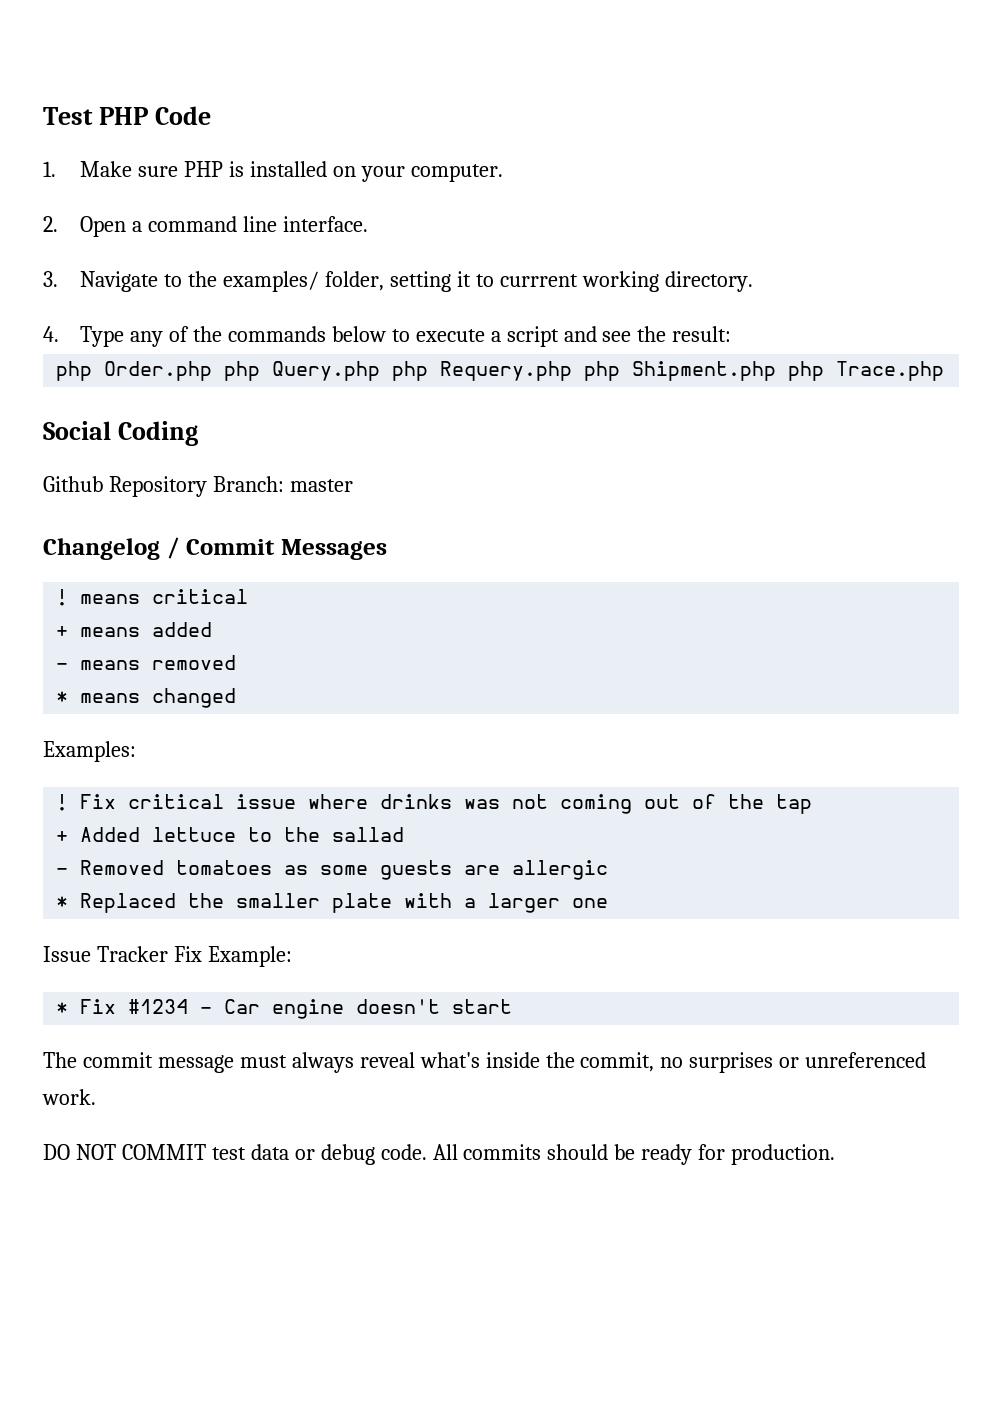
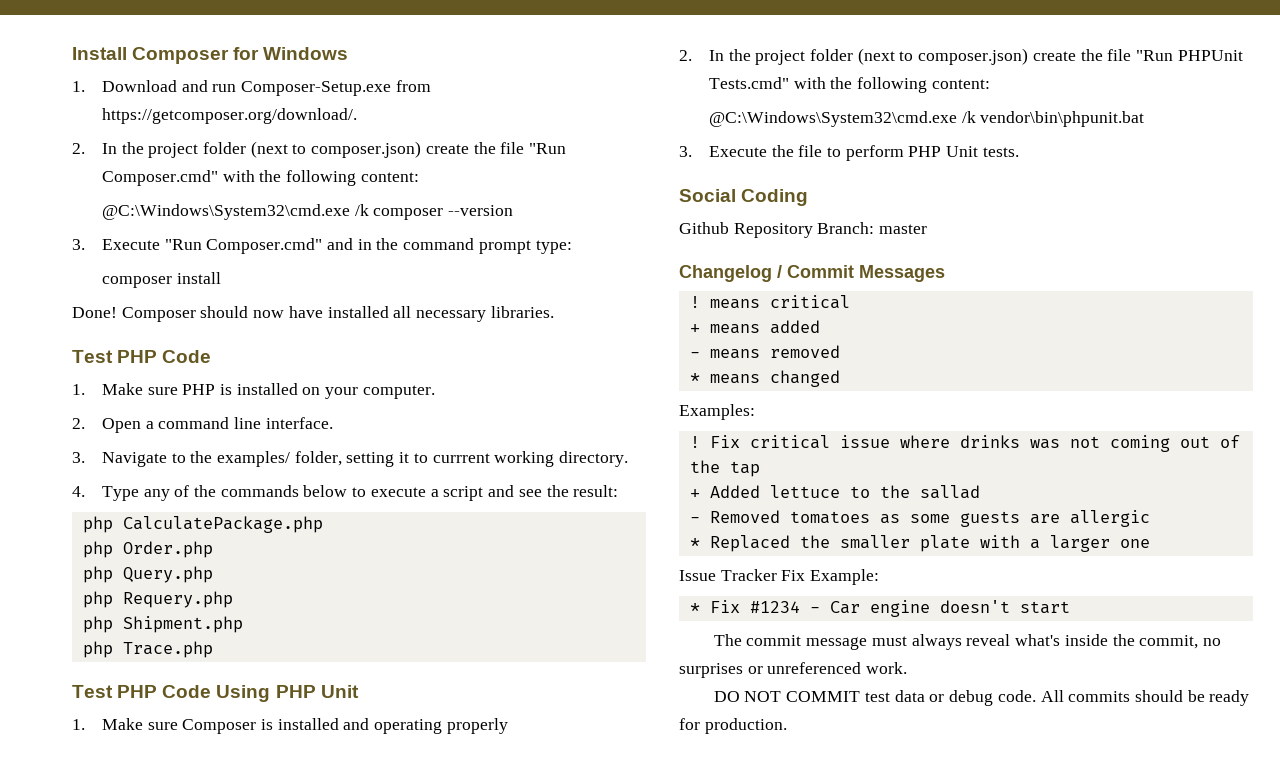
(43, 116) none -> [72,47,349,64] [72,80,431,96] [101,108,357,124] [72,141,567,158] [101,170,419,186] [101,204,514,220] [72,238,572,254] [101,272,221,288] [72,306,554,322] Install Composer for Windows // 1. Download and run Composer-Setup.exe from https://getcomposer.org/download/. // 2. In the project folder (next to composer.json) create the file "Run Composer.cmd" with the following content: // @C:\Windows\System32\cmd.exe /k composer --version // 3. Execute "Run Composer.cmd" and in the command prompt type: // composer install // Done! Composer should now have installed all necessary libraries. //
(732, 334) none -> [82,516,323,533] // php CalculatePackage.php
(213, 371) none -> (213, 549) //
(381, 371) none -> (213, 574) //
(573, 371) none -> (233, 599) //
(777, 371) none -> (243, 624) //
(945, 371) none -> [72,685,359,702] [72,718,508,734] [679,48,1243,65] [708,77,990,93] [708,111,1145,127] [679,145,1019,161] // Test PHP Code Using PHP Unit // 1. Make sure Composer is installed and operating properly // 2. In the project folder (next to composer.json) create the file "Run PHPUnit Tests.cmd" with the following content: // @C:\Windows\System32\cmd.exe /k vendor\bin\phpunit.bat // 3. Execute the file to perform PHP Unit tests.

